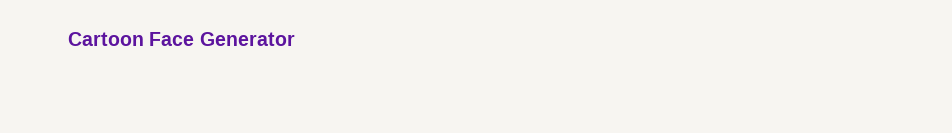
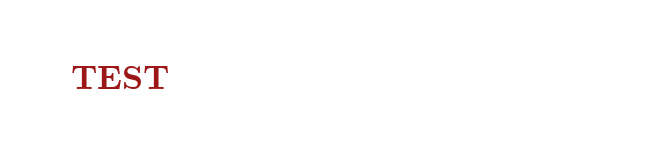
[68,32,295,46] Cartoon Face Generator -> [71,66,169,89] TEST

